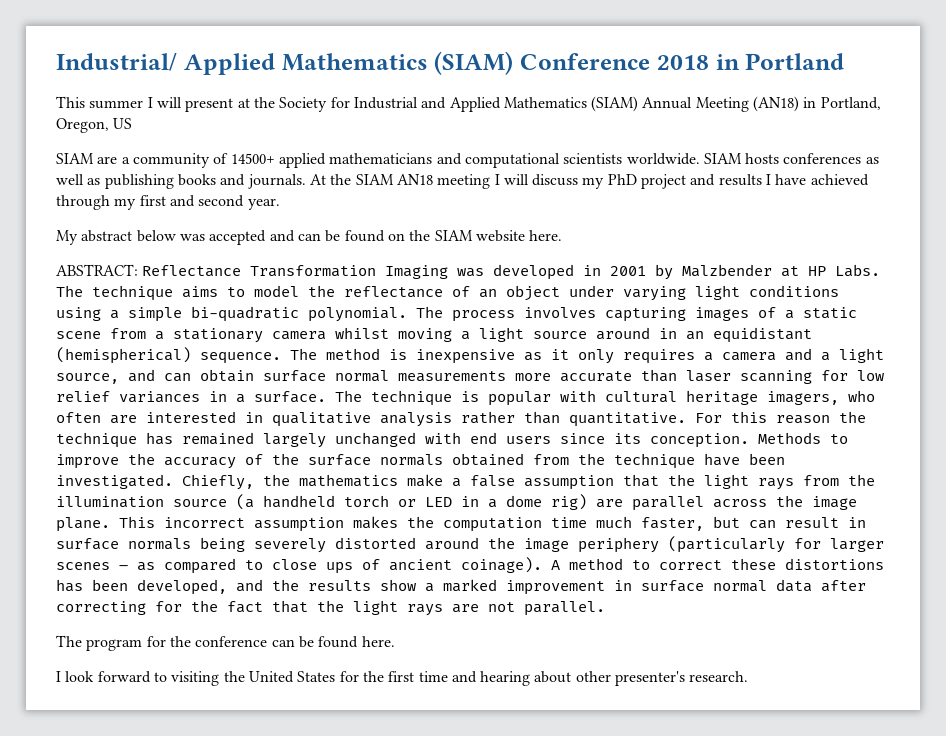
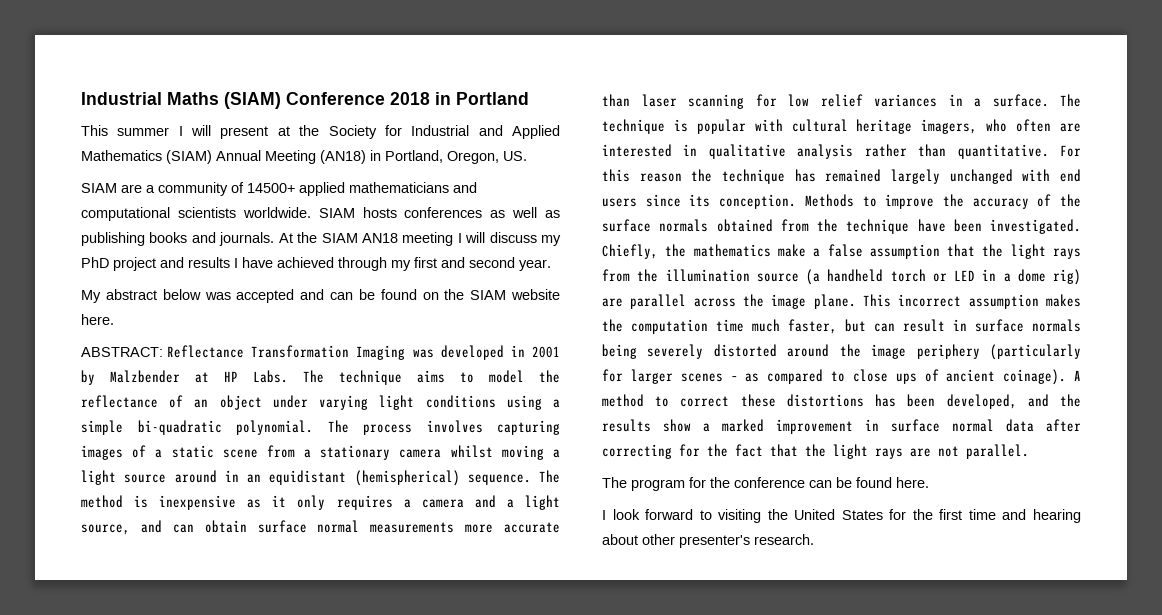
[56,52,428,75] Industrial/ Applied Mathematics -> [81,92,219,105] Industrial Maths
[113,118,133,129] US -> [503,151,527,161] US.

